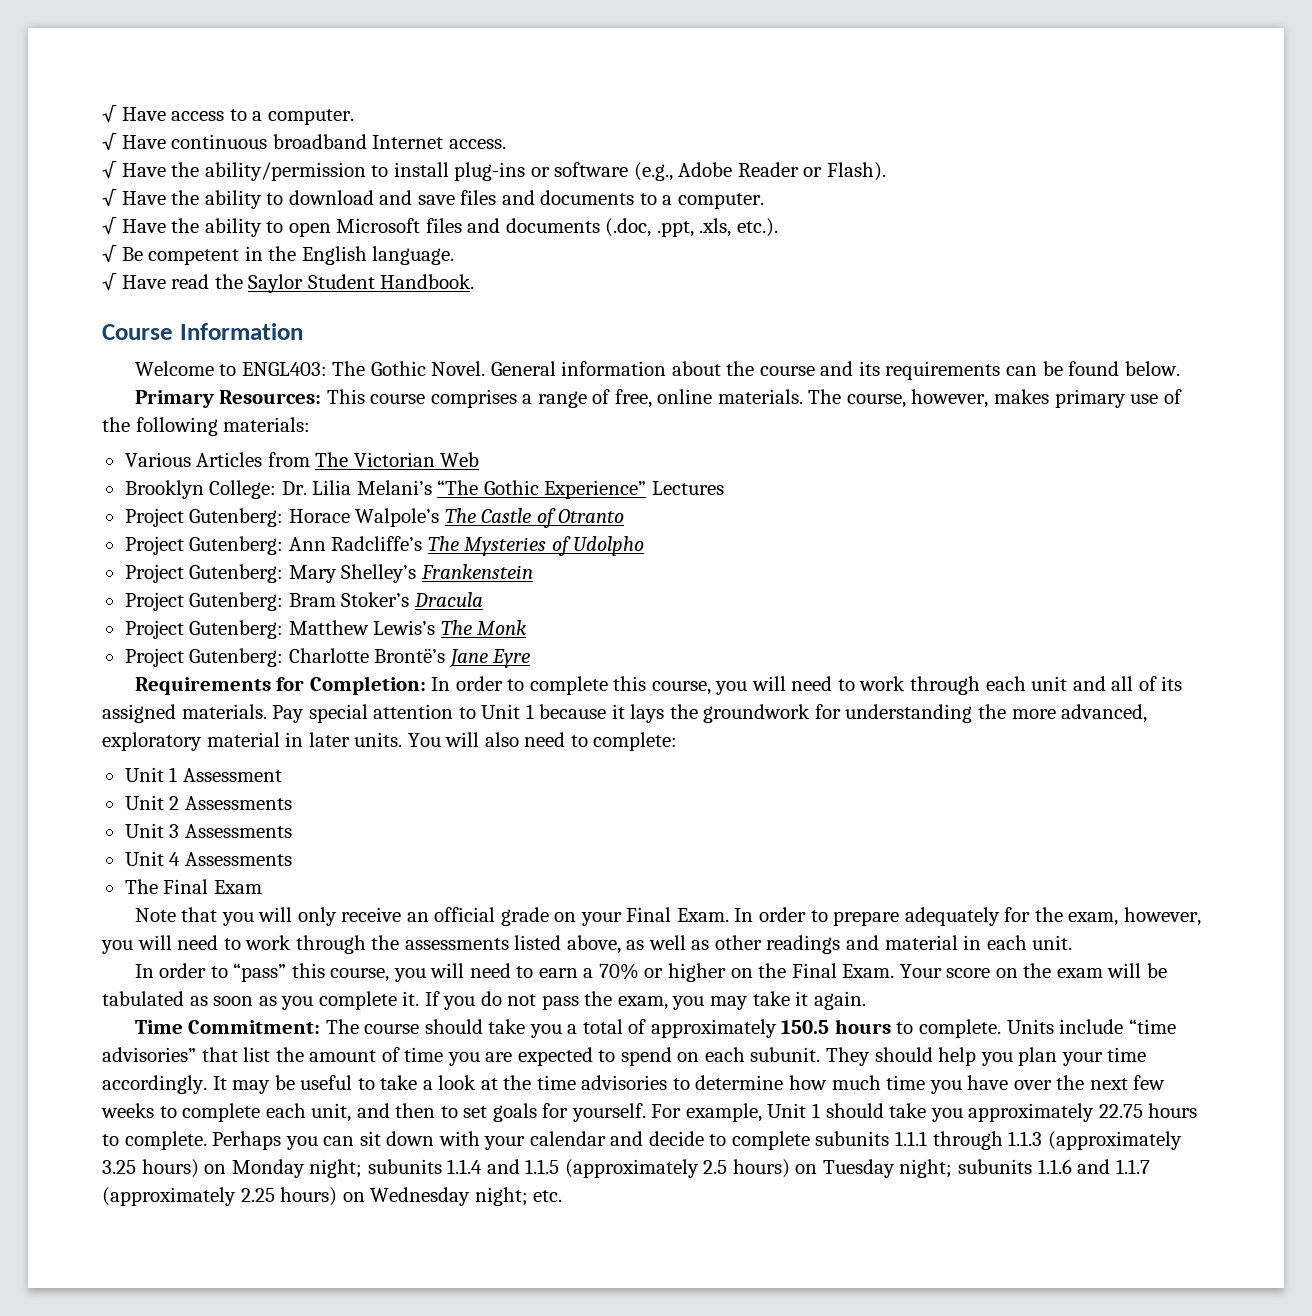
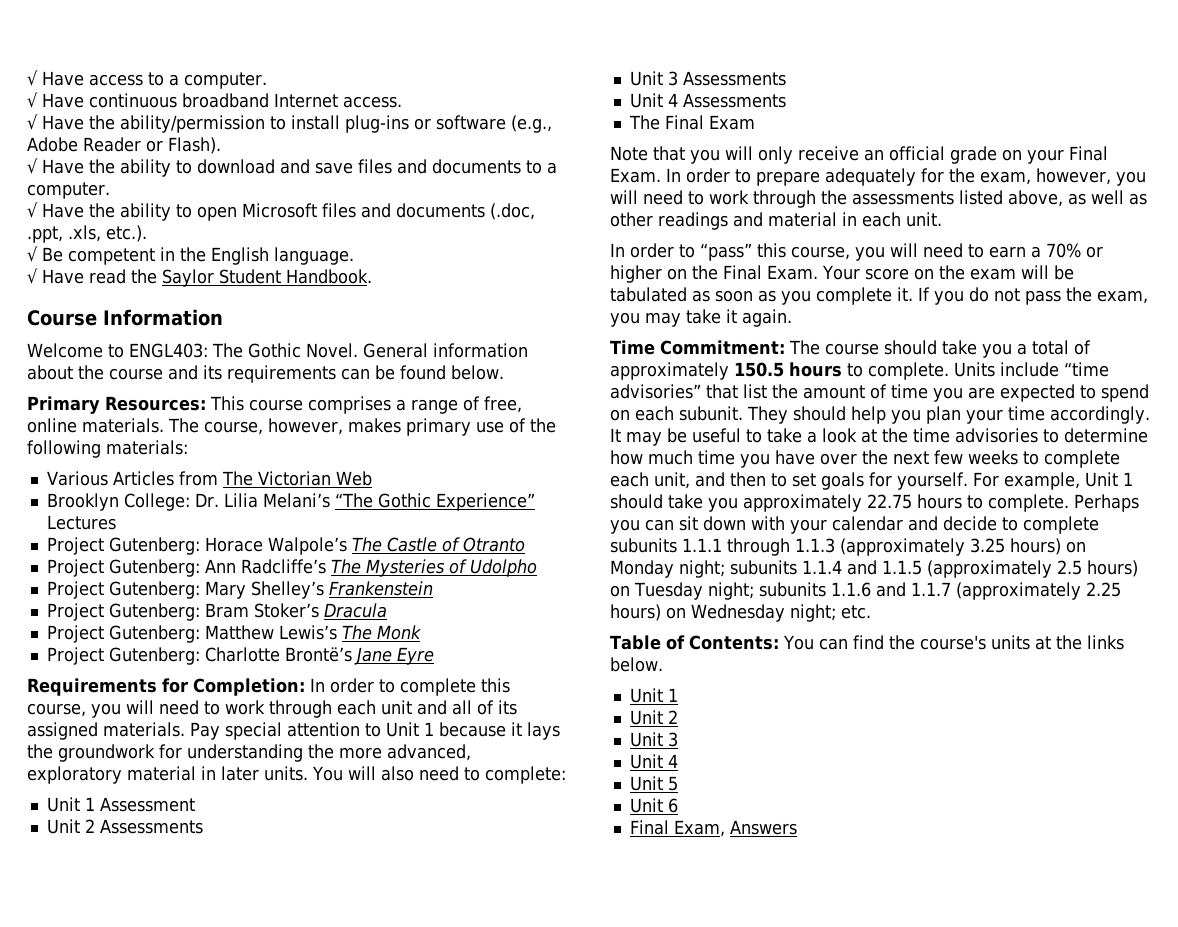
(563, 1196) none -> [610,635,1124,650] [610,657,663,672] [629,688,678,703] [629,710,678,725] [629,732,678,747] [629,754,678,769] [629,776,678,791] [629,798,678,813] [629,820,797,837] // Table of Contents: You can find the course's units at the links below. // Unit 1 // Unit 2 // Unit 3 // Unit 4 // Unit 5 // Unit 6 // Final Exam, Answers

